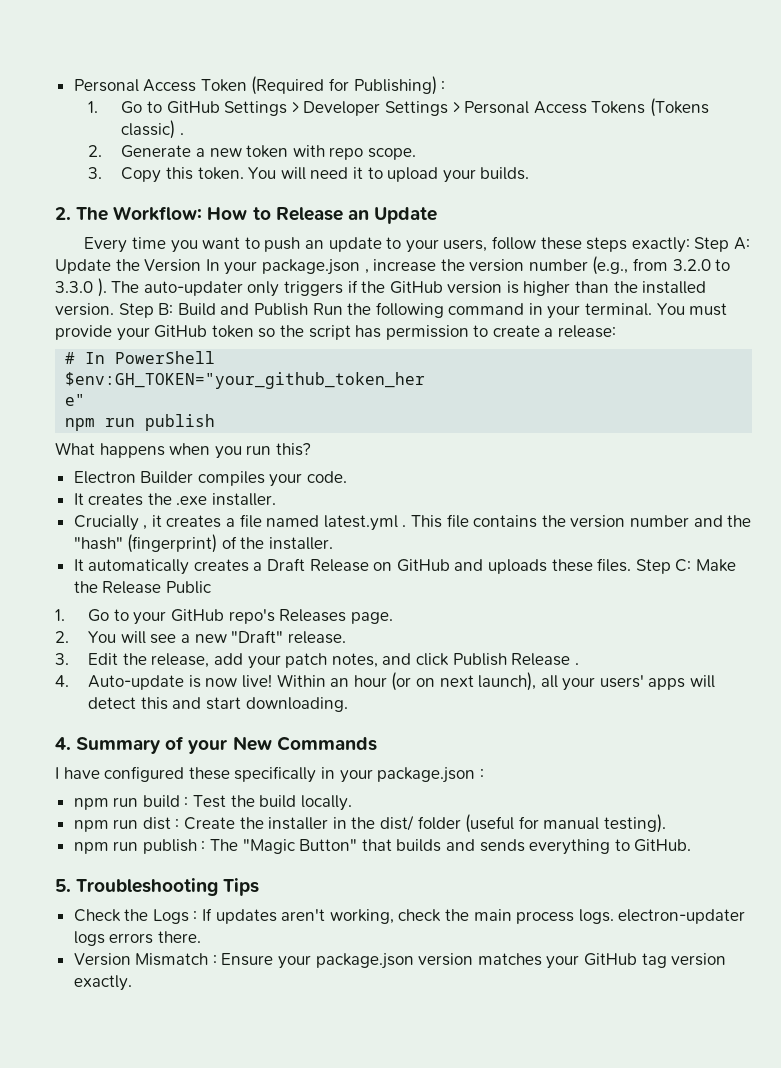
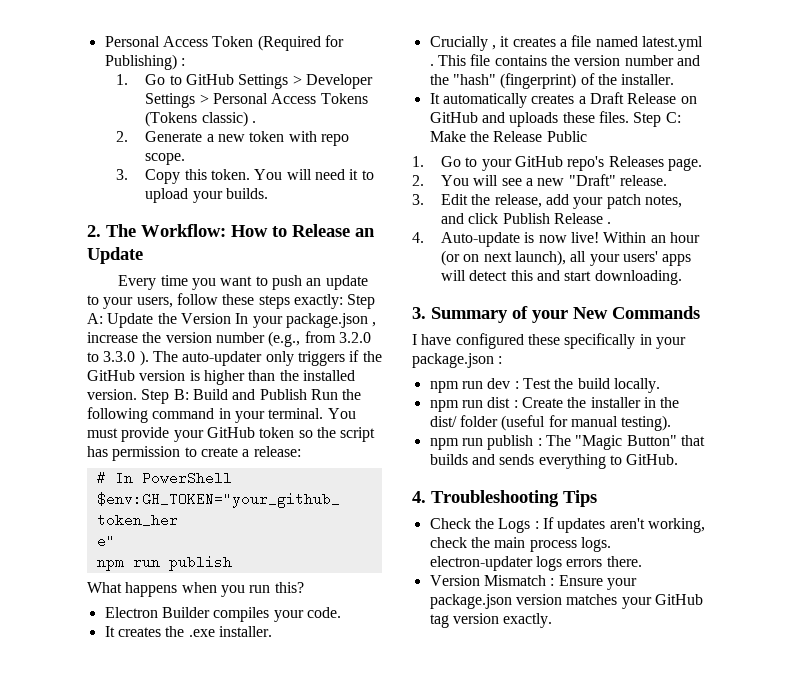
[55,737,71,750] 4. -> [412,307,426,319] 3.
[142,795,180,808] build -> [487,378,511,389] dev
[55,879,71,892] 5. -> [412,491,426,503] 4.

